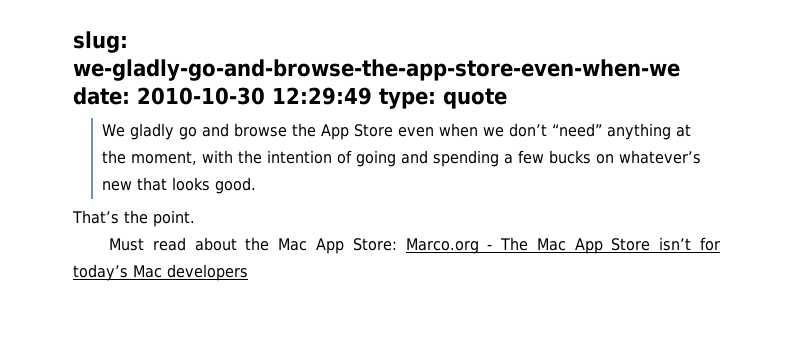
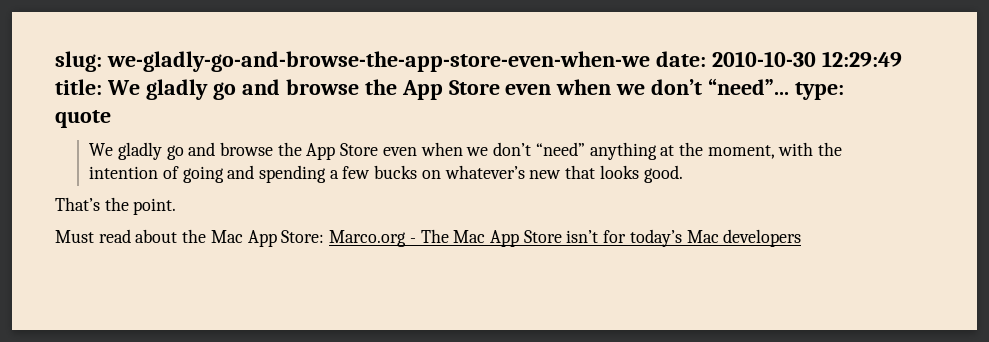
(372, 96) none -> [55,78,790,100] title: We gladly go and browse the App Store even when we don’t “need”...

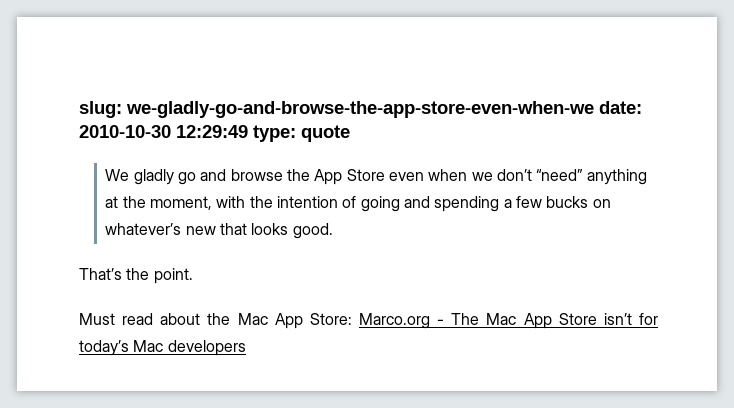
[55,78,790,100] title: We gladly go and browse the App Store even when we don’t “need”... -> (248, 131) none

